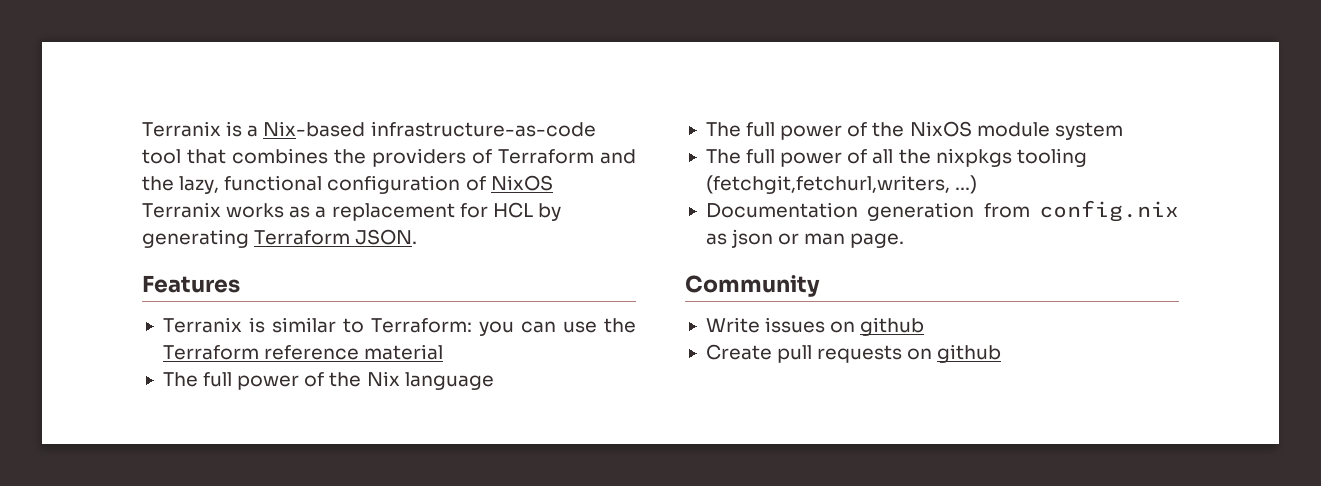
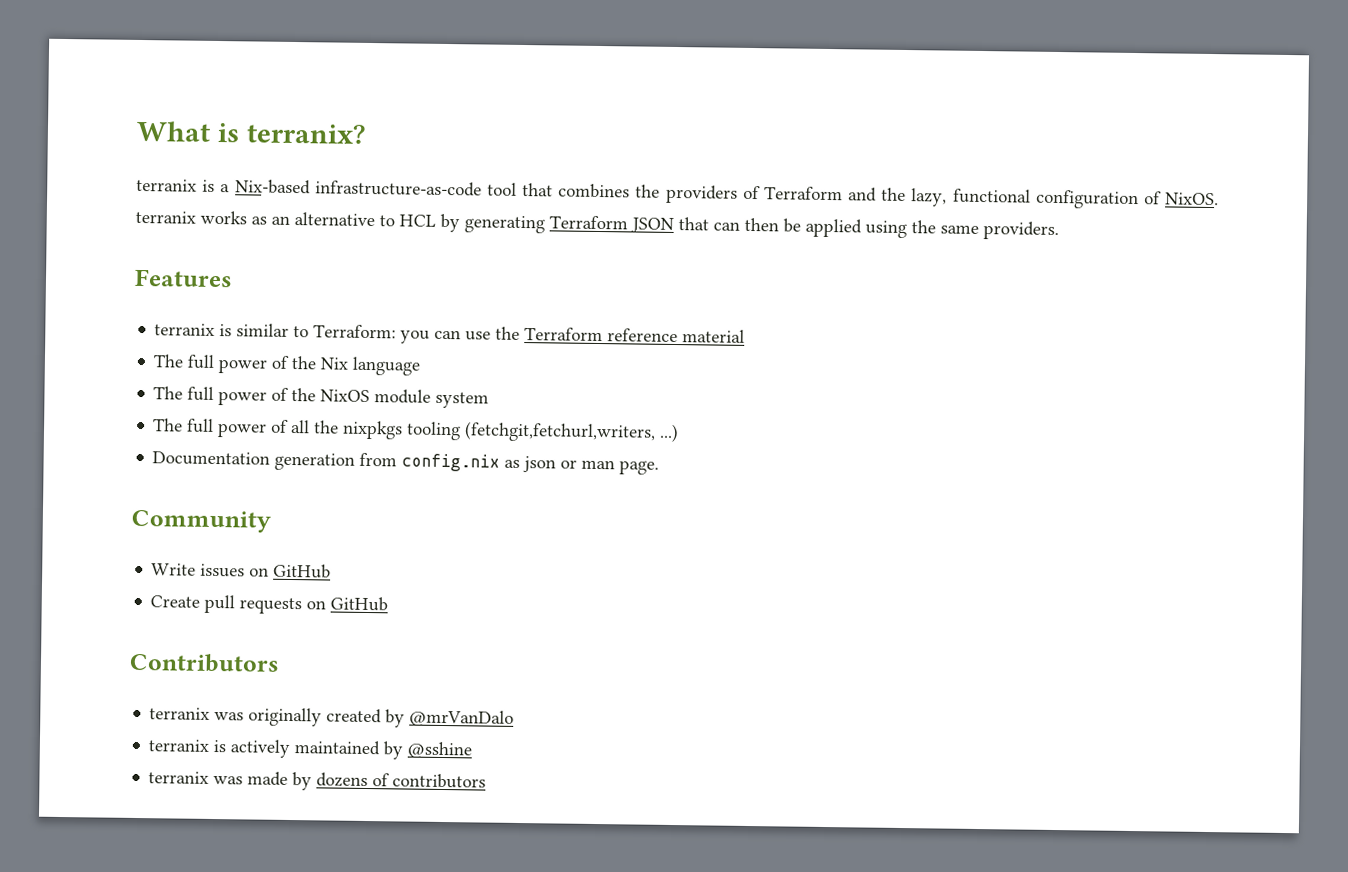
[142,121,221,137] Terranix -> [136,120,366,144] [136,178,197,192] What is terranix? // terranix
[490,175,553,191] [142,202,561,221] [142,229,418,248] NixOS Terranix works as a replacement for HCL by generating Terraform JSON. -> [1164,192,1219,206] [135,210,1059,241] NixOS. terranix works as an alternative to HCL by generating Terraform JSON that can then be applied using the same providers.
[162,317,242,333] Terranix -> [154,323,216,336] terranix
[860,317,925,336] github -> [273,563,332,579] GitHub
[937,344,1002,363] github -> [330,596,389,612] [129,652,280,673] [149,707,515,728] [148,739,473,760] [148,771,487,791] GitHub // Contributors // terranix was originally created by @mrVanDalo // terranix is actively maintained by @sshine // terranix was made by dozens of contributors

